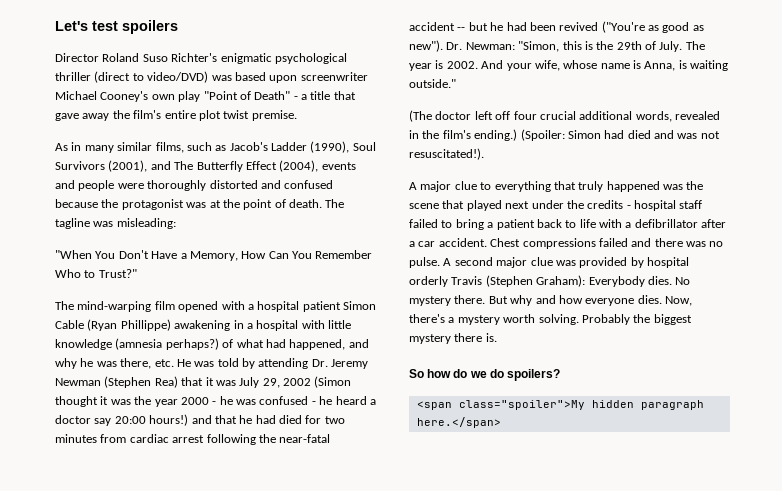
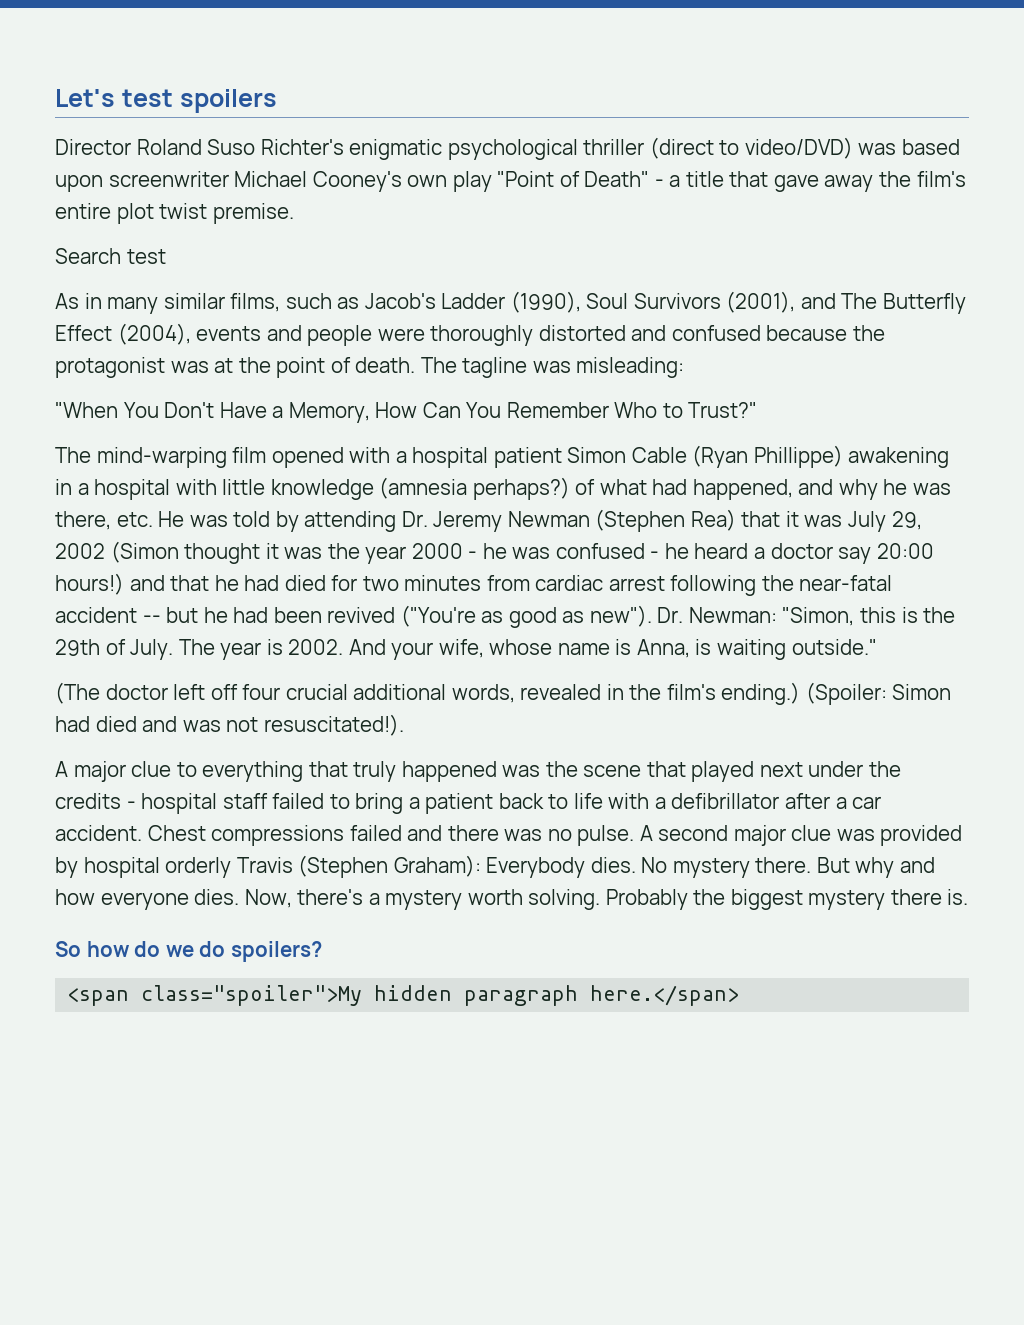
(297, 115) none -> [55,248,166,264] // Search test

